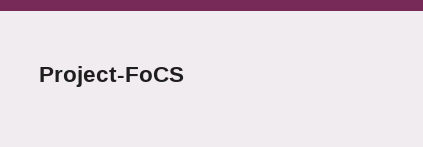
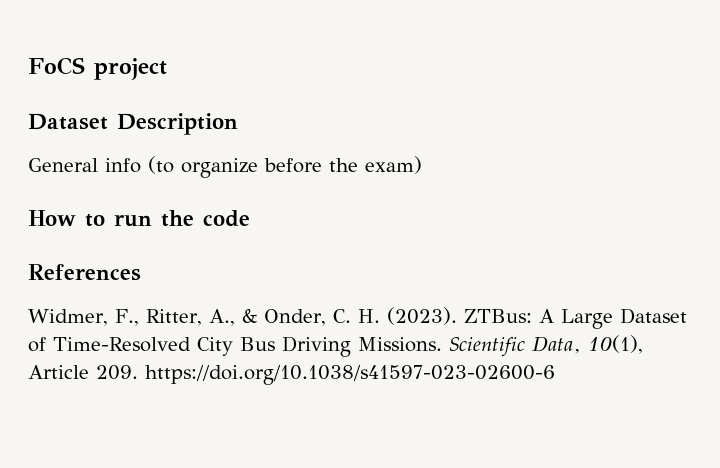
[39,66,184,87] Project-FoCS -> [28,57,167,80] [28,113,238,135] [28,156,422,178] [28,210,250,227] [28,264,141,281] [28,307,687,329] [28,335,643,357] [28,365,555,385] FoCS project // Dataset Description // General info (to organize before the exam) // How to run the code // References // Widmer, F., Ritter, A., & Onder, C. H. (2023). ZTBus: A Large Dataset of Time-Resolved City Bus Driving Missions. Scientific Data, 10(1), Article 209. https://doi.org/10.1038/s41597-023-02600-6

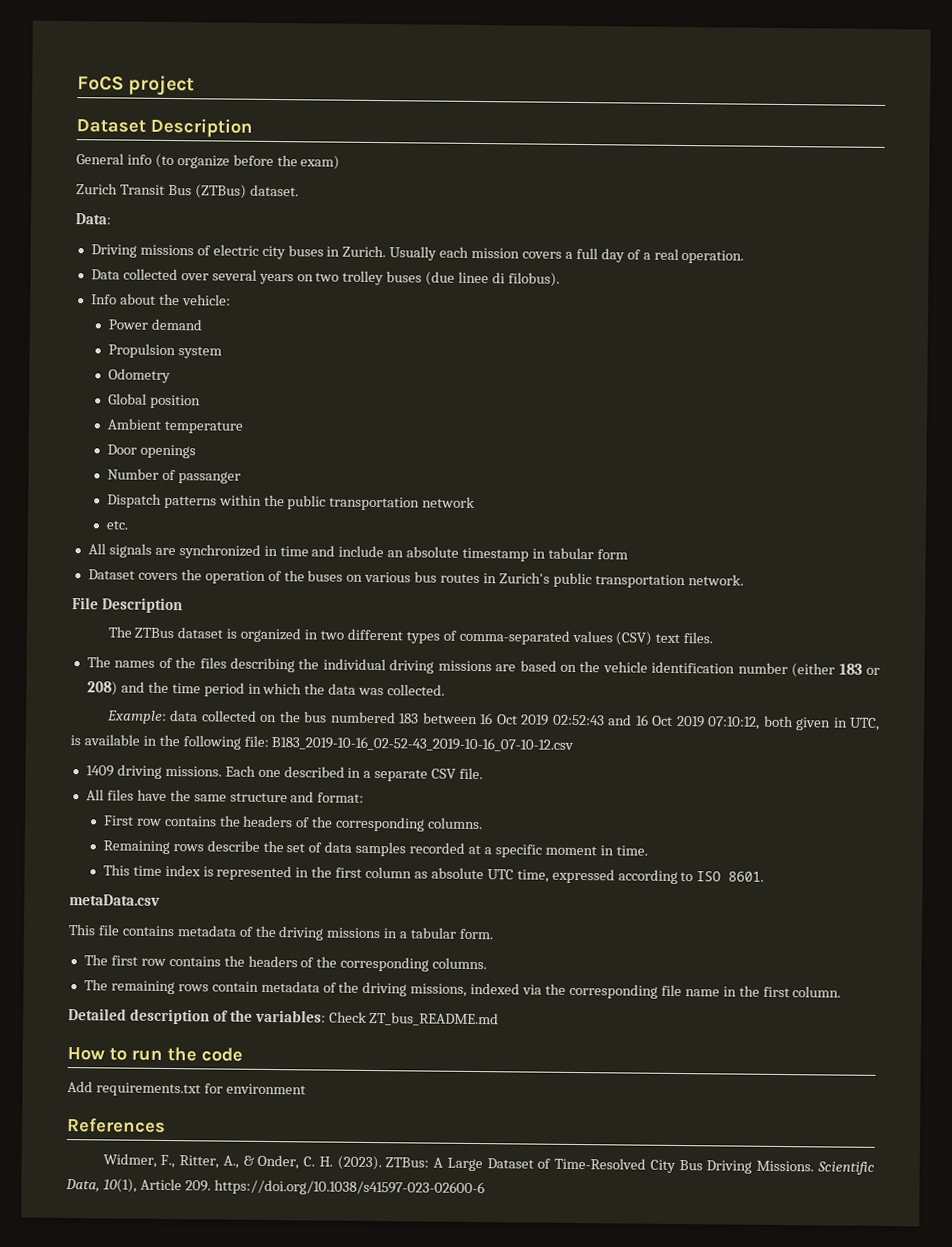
(422, 165) none -> [76,183,299,199] [75,213,111,225] [90,244,745,264] [90,268,560,287] [90,293,231,306] [107,318,202,331] [107,343,222,359] [107,368,171,384] [107,393,201,409] [106,418,243,434] [106,444,196,459] [106,468,241,484] [106,493,476,511] [105,520,128,530] [87,543,628,562] [87,569,744,589] [72,597,183,614] [107,626,714,646] [86,656,880,678] [86,681,446,697] [106,710,881,731] [70,734,575,752] [85,764,484,782] [85,789,365,803] [103,815,484,832] [102,840,648,858] [102,864,765,884] [69,894,160,906] [68,924,495,941] [83,954,488,972] [83,979,842,999] [68,1008,500,1027] // Zurich Transit Bus (ZTBus) dataset. // Data: // Driving missions of electric city buses in Zurich. Usually each mission covers a full day of a real operation. // Data collected over several years on two trolley buses (due linee di filobus). // Info about the vehicle: // Power demand // Propulsion system // Odometry // Global position // Ambient temperature // Door openings // Number of passanger // Dispatch patterns within the public transportation network // etc. // All signals are synchronized in time and include an absolute timestamp in tabular form // Dataset covers the operation of the buses on various bus routes in Zurich's public transportation network. // File Description // The ZTBus dataset is organized in two different types of comma-separated values (CSV) text files. // The names of the files describing the individual driving missions are based on the vehicle identification number (either 183 or 208) and the time period in which the data was collected. // Example: data collected on the bus numbered 183 between 16 Oct 2019 02:52:43 and 16 Oct 2019 07:10:12, both given in UTC, is available in the following file: B183_2019-10-16_02-52-43_2019-10-16_07-10-12.csv // 1409 driving missions. Each one described in a separate CSV file. // All files have the same structure and format: // First row contains the headers of the corresponding columns. // Remaining rows describe the set of data samples recorded at a specific moment in time. // This time index is represented in the first column as absolute UTC time, expressed according to ISO 8601. // metaData.csv // This file contains metadata of the driving missions in a tabular form. // The first row contains the headers of the corresponding columns. // The remaining rows contain metadata of the driving missions, indexed via the corresponding file name in the first column. // Detailed description of the variables: Check ZT_bus_README.md
(250, 218) none -> [67,1081,306,1097] // Add requirements.txt for environment

